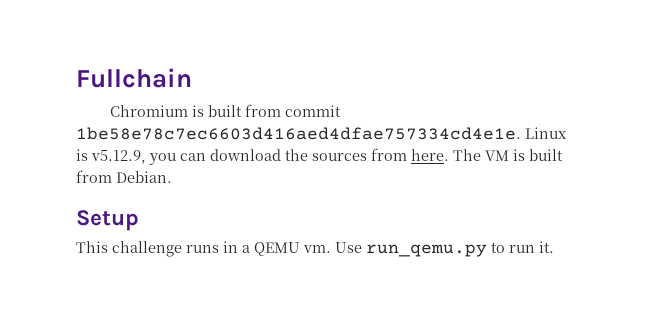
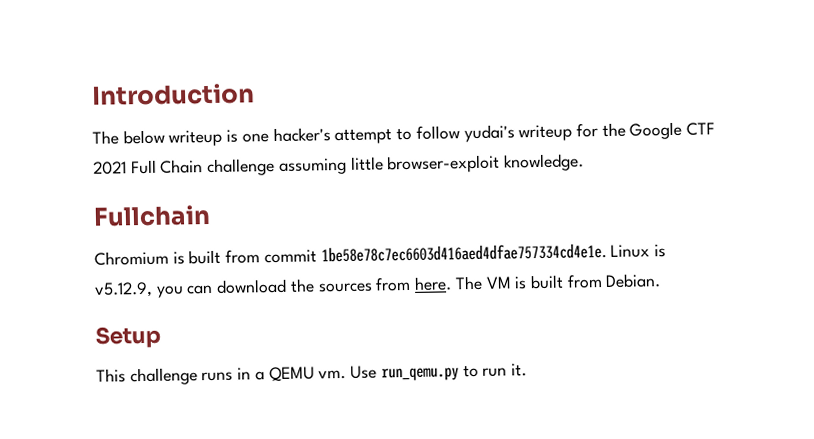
(76, 78) none -> [91,83,255,106] [92,121,716,147] [93,153,585,177] Introduction // The below writeup is one hacker's attempt to follow yudai's writeup for the Google CTF 2021 Full Chain challenge assuming little browser-exploit knowledge. //

